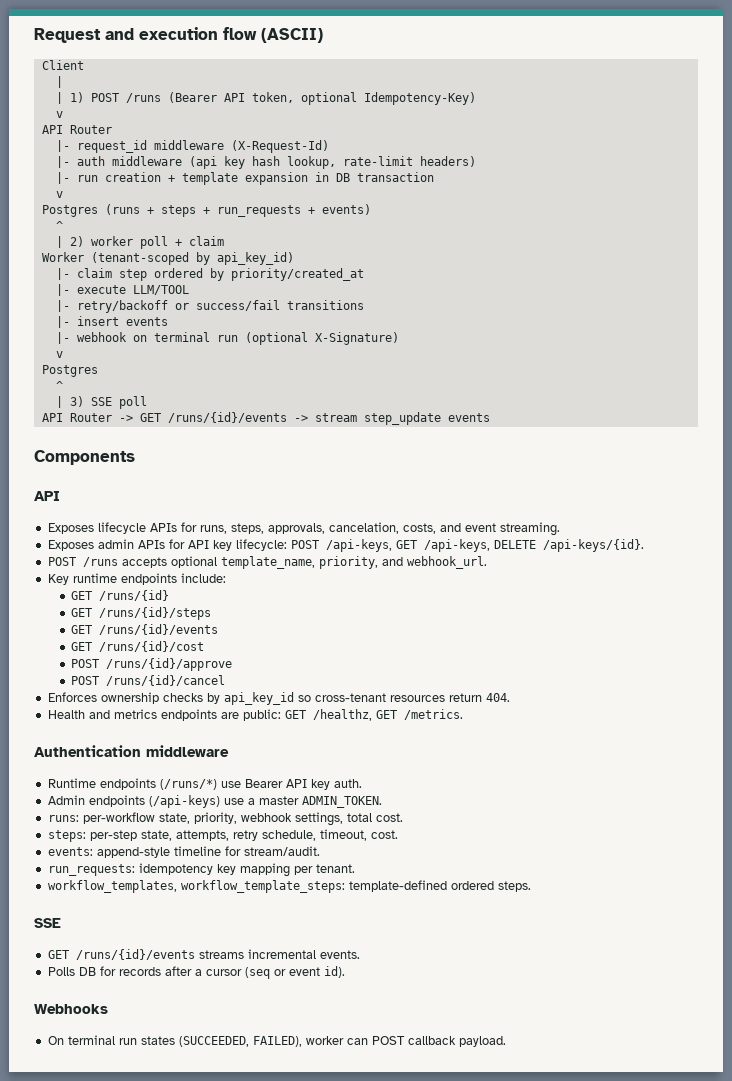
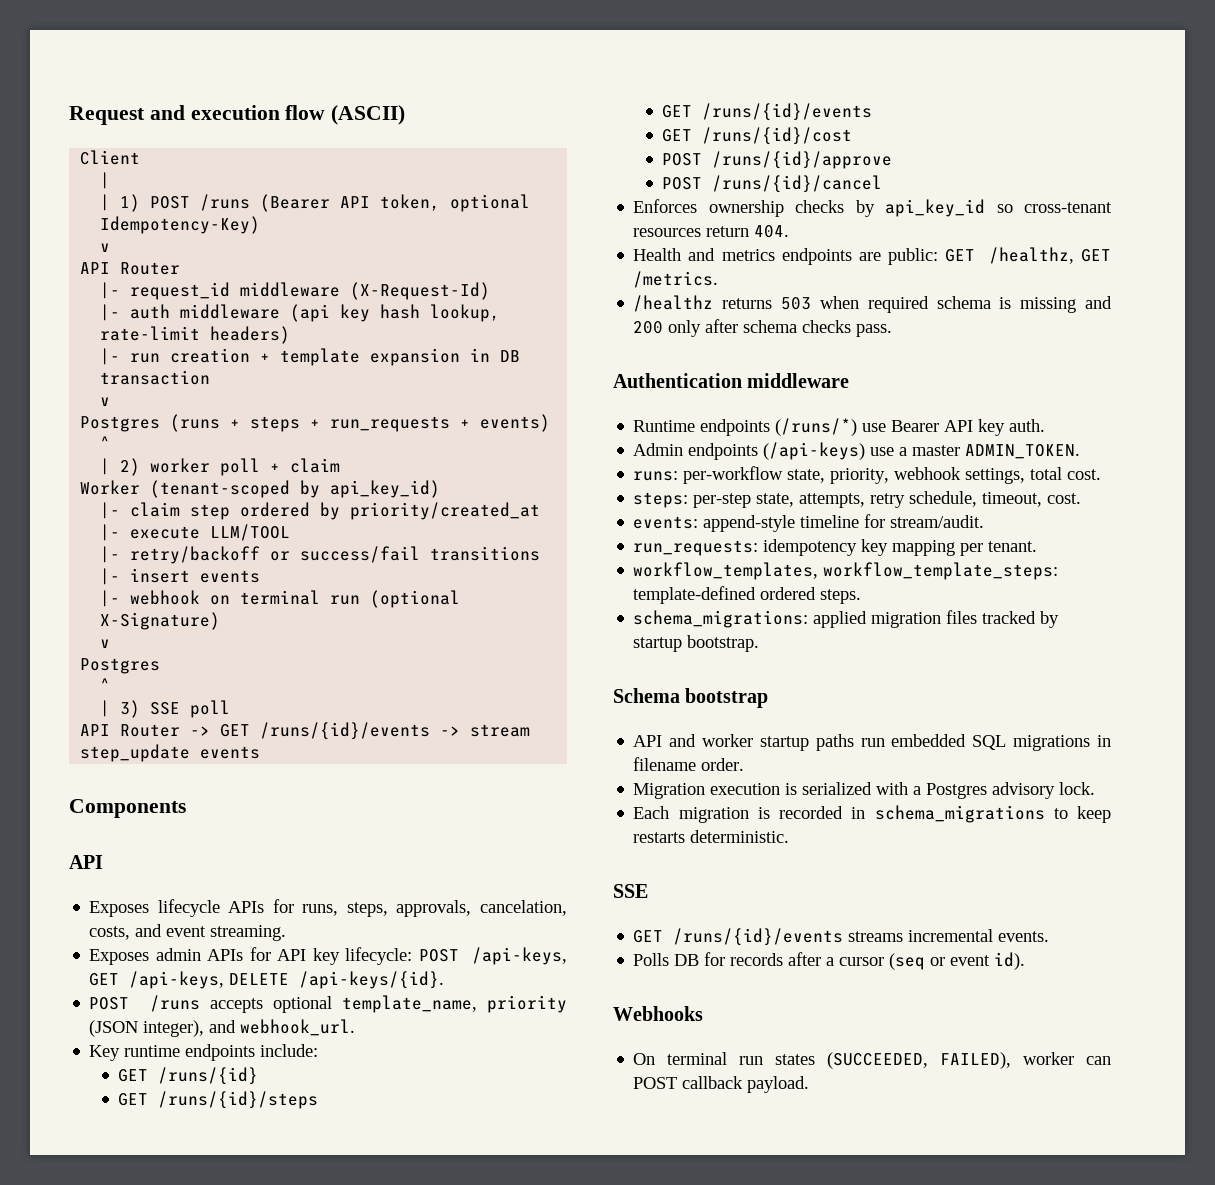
[318,556,378,569] priority, -> [487,995,567,1013] [89,1020,205,1037] priority (JSON integer),
(463, 714) none -> [633,295,1112,313] [633,319,893,337] // /healthz returns 503 when required schema is missing and 200 only after schema checks pass.
(531, 886) none -> [633,610,1060,628] [633,635,760,652] [613,688,769,708] [633,734,1111,751] [633,757,745,771] [633,782,1096,799] [633,805,1111,823] [633,830,790,843] // schema_migrations: applied migration files tracked by startup bootstrap. // Schema bootstrap // API and worker startup paths run embedded SQL migrations in filename order. // Migration execution is serialized with a Postgres advisory lock. // Each migration is recorded in schema_migrations to keep restarts deterministic.

